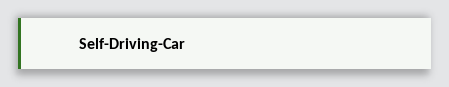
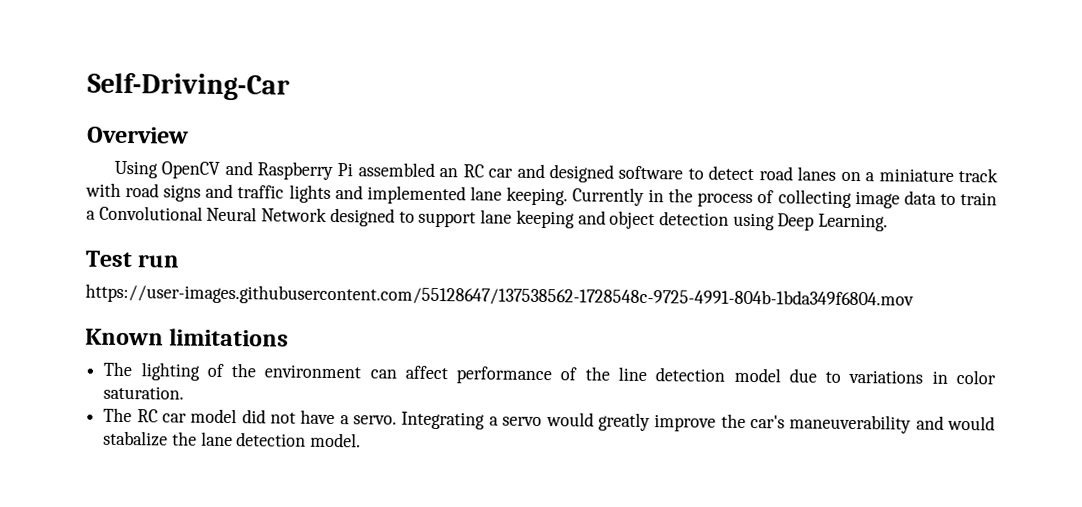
(185, 45) none -> [87,126,189,144] [113,160,998,183] [85,182,997,209] [86,205,889,232] [85,250,180,268] [85,283,914,310] [85,328,290,347] [103,361,996,385] [103,385,185,400] [103,407,995,434] [103,430,362,448] // Overview // Using OpenCV and Raspberry Pi assembled an RC car and designed software to detect road lanes on a miniature track with road signs and traffic lights and implemented lane keeping. Currently in the process of collecting image data to train a Convolutional Neural Network designed to support lane keeping and object detection using Deep Learning. // Test run // https://user-images.githubusercontent.com/55128647/137538562-1728548c-9725-4991-804b-1bda349f6804.mov // Known limitations // The lighting of the environment can affect performance of the line detection model due to variations in color saturation. // The RC car model did not have a servo. Integrating a servo would greatly improve the car's maneuverability and would stabalize the lane detection model.

